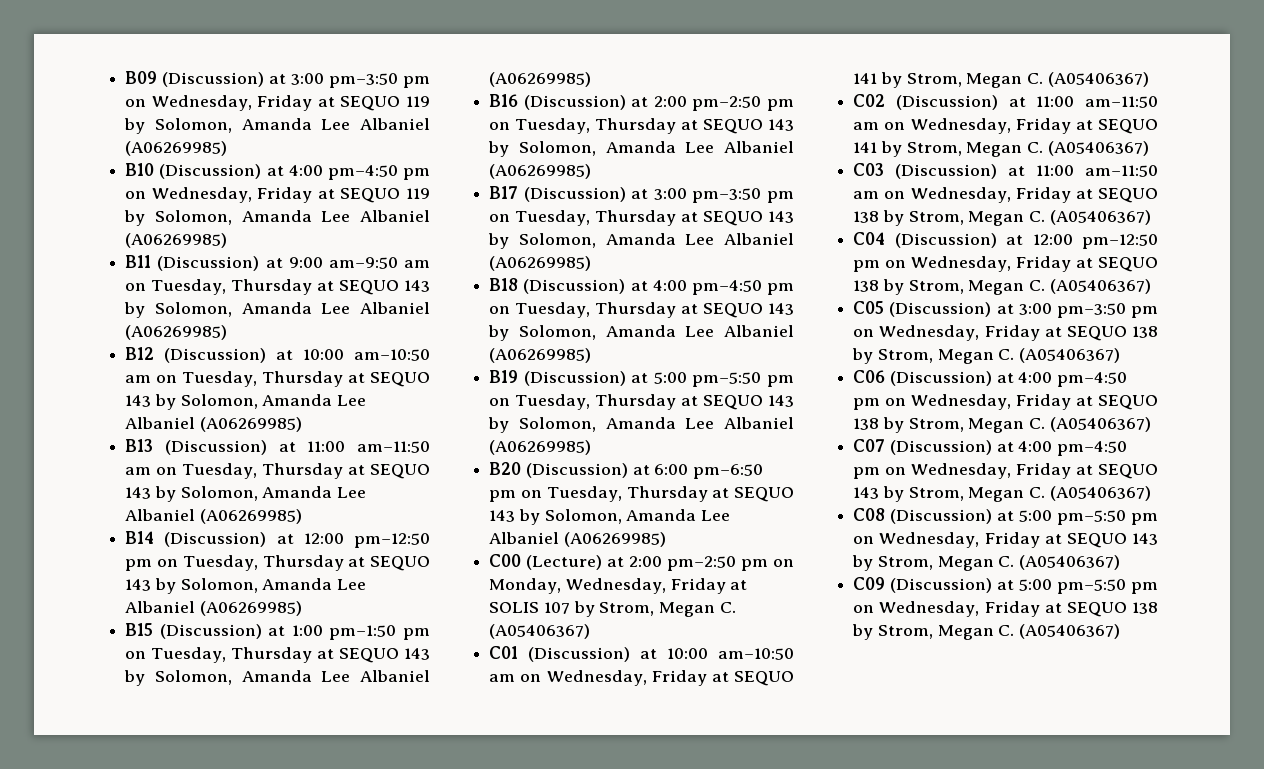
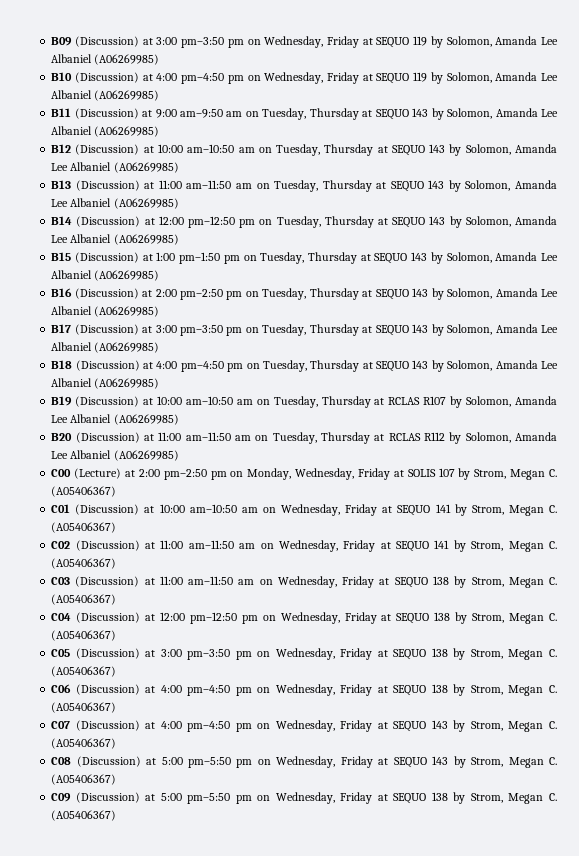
[653,372,794,387] [489,394,794,410] 5:00 pm–5:50 pm on Tuesday, Thursday at SEQUO 143 -> [156,396,447,408] 10:00 am–10:50 am on Tuesday, Thursday at RCLAS R107
[654,464,764,479] [489,486,794,502] [489,510,516,522] 6:00 pm–6:50 pm on Tuesday, Thursday at SEQUO 143 -> [158,432,445,444] 11:00 am–11:50 am on Tuesday, Thursday at RCLAS R112

